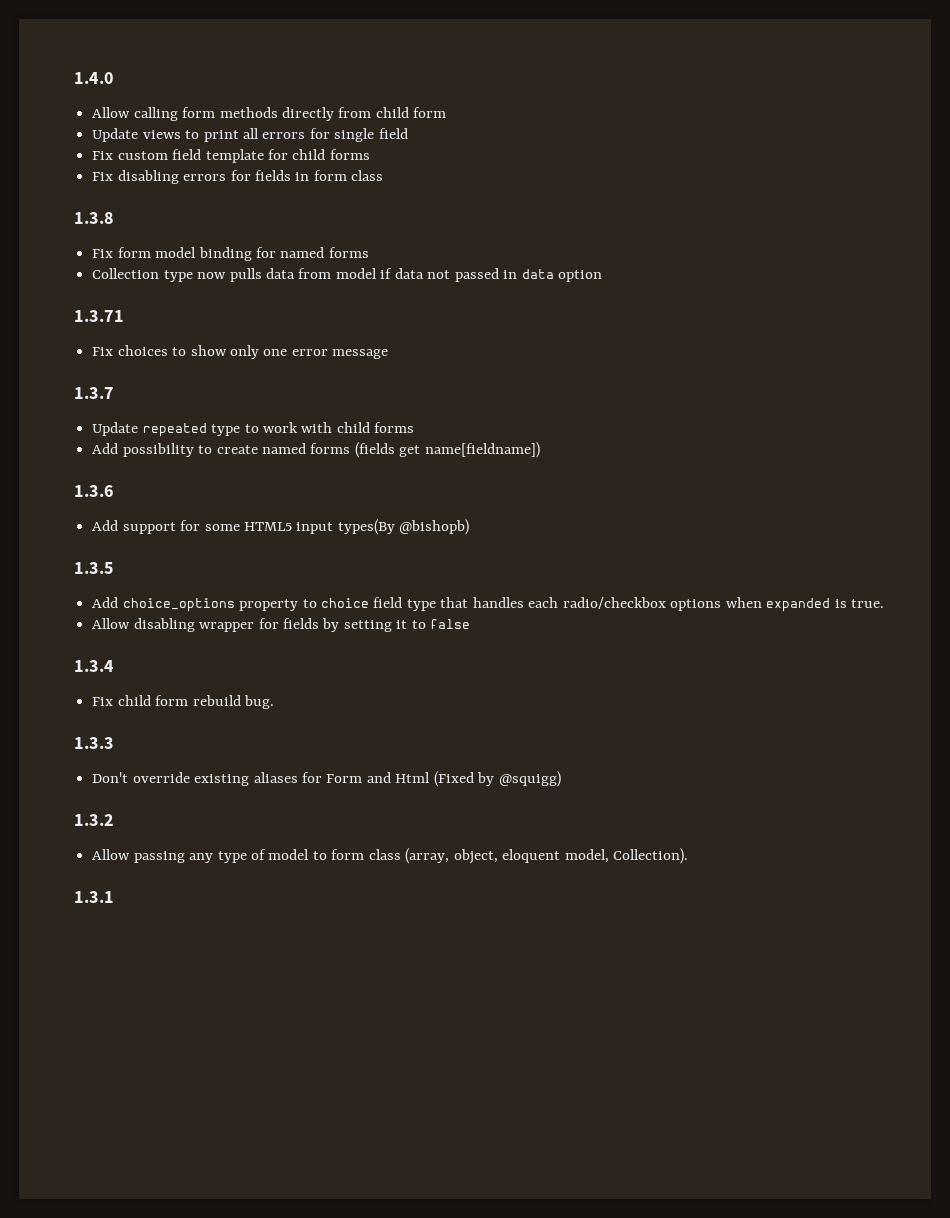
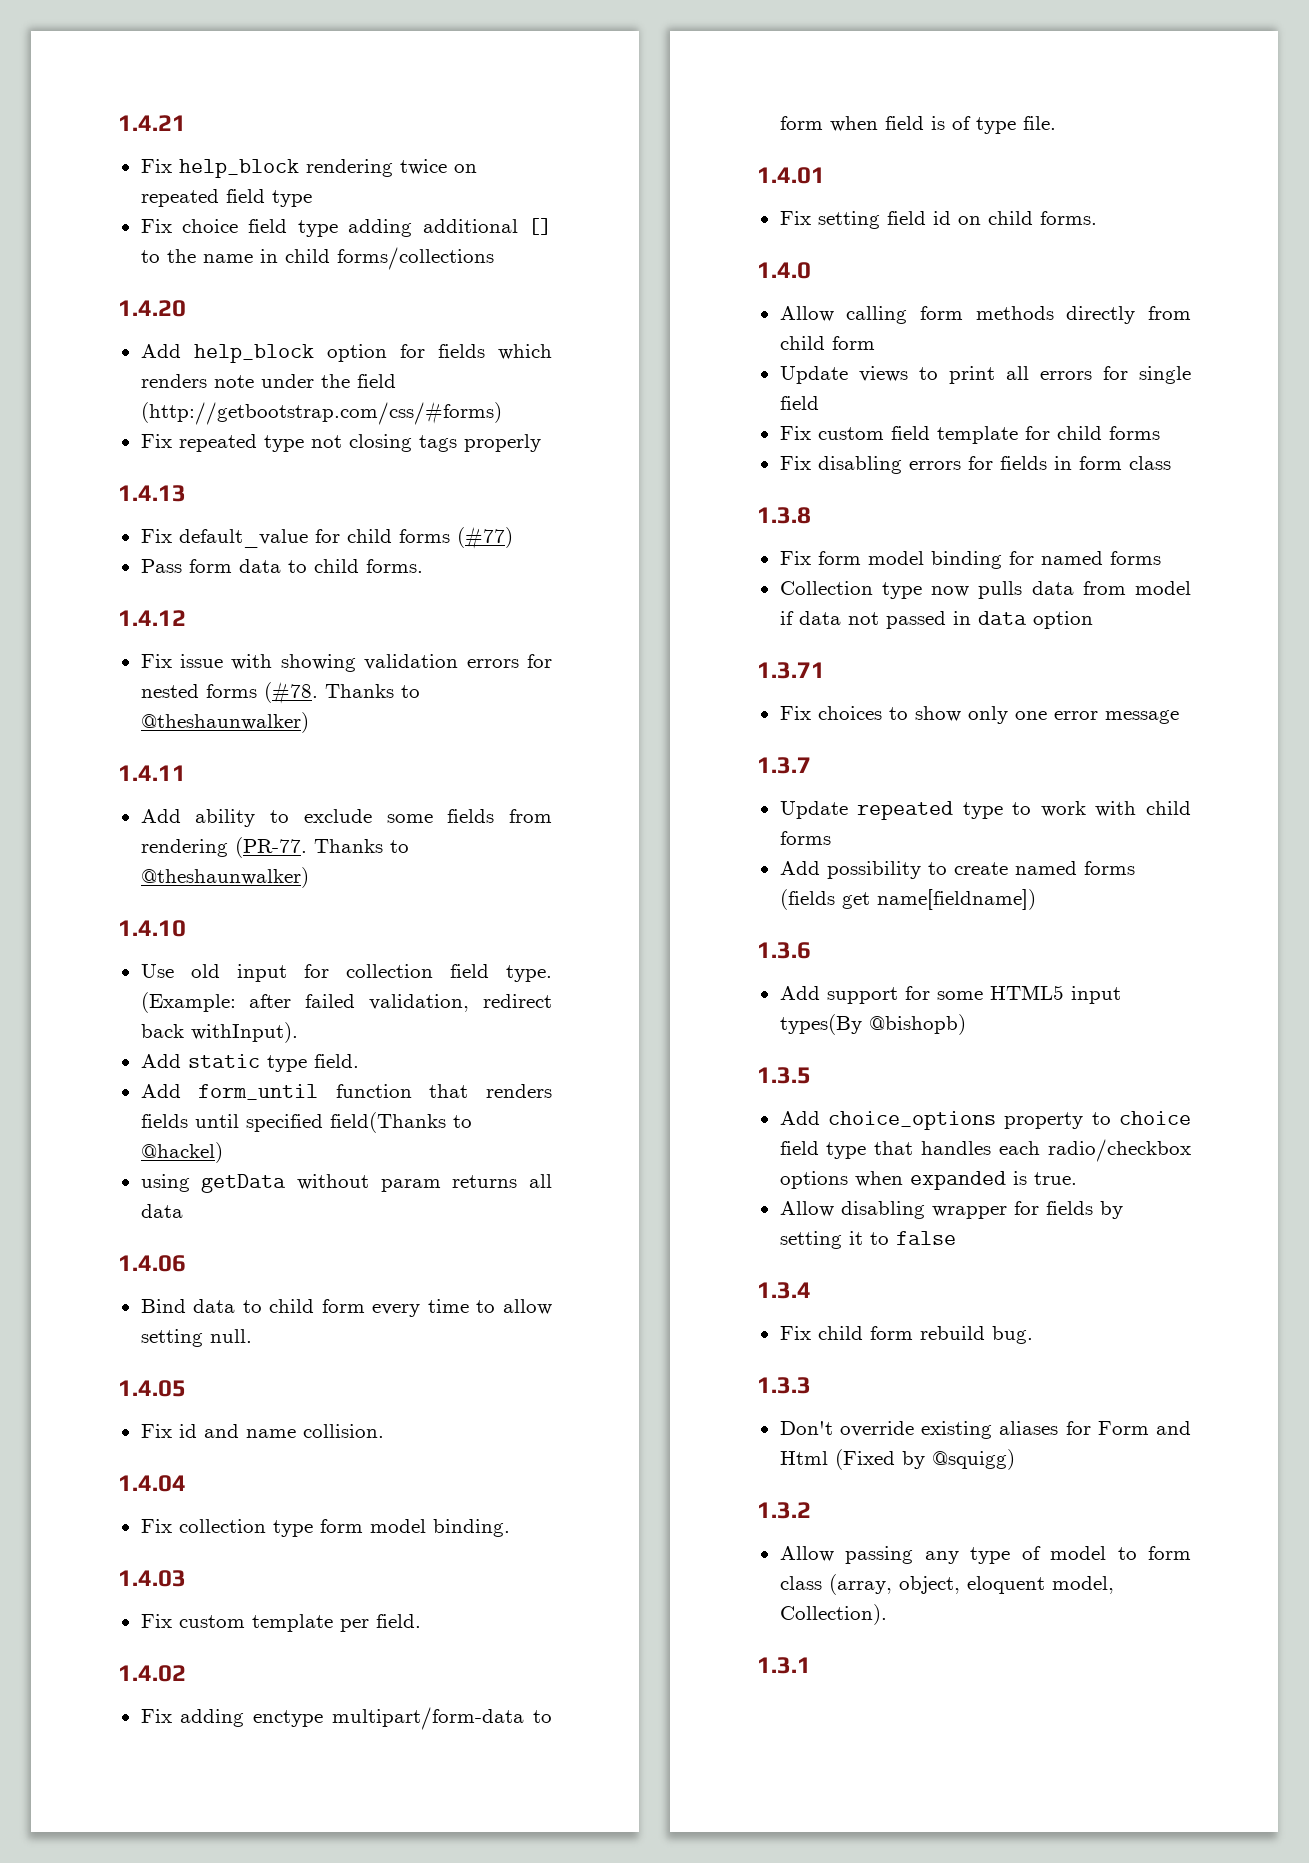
(74, 78) none -> [118,115,186,131] [140,159,477,178] [140,189,312,207] [140,218,552,237] [140,247,494,270] [118,300,186,317] [140,344,552,363] [140,374,396,388] [140,401,502,425] [140,434,541,452] [118,485,186,502] [140,526,513,549] [140,559,423,573] [118,610,186,626] [140,654,552,672] [140,681,420,704] [140,712,309,733] [118,765,186,781] [140,809,552,827] [140,837,409,858] [140,867,309,888] [118,920,186,937] [140,964,552,982] [140,992,552,1013] [140,1022,298,1043] [140,1054,359,1072] [140,1084,552,1100] [140,1112,472,1133] [140,1142,223,1163] [140,1174,552,1193] [140,1204,183,1218] [118,1255,186,1272] [140,1299,552,1317] [140,1329,252,1347] [118,1380,186,1397] [140,1424,384,1438] [118,1475,186,1492] [140,1519,510,1537] [118,1570,186,1587] [140,1614,421,1632] [118,1665,186,1682] [140,1707,552,1730] [779,116,1056,134] [757,167,825,184] [779,211,1097,229] 1.4.21 // Fix help_block rendering twice on repeated field type // Fix choice field type adding additional [] to the name in child forms/collections // 1.4.20 // Add help_block option for fields which renders note under the field (http://getbootstrap.com/css/#forms) // Fix repeated type not closing tags properly // 1.4.13 // Fix default_value for child forms (#77) // Pass form data to child forms. // 1.4.12 // Fix issue with showing validation errors for nested forms (#78. Thanks to @theshaunwalker) // 1.4.11 // Add ability to exclude some fields from rendering (PR-77. Thanks to @theshaunwalker) // 1.4.10 // Use old input for collection field type. (Example: after failed validation, redirect back withInput). // Add static type field. // Add form_until function that renders fields until specified field(Thanks to @hackel) // using getData without param returns all data // 1.4.06 // Bind data to child form every time to allow setting null. // 1.4.05 // Fix id and name collision. // 1.4.04 // Fix collection type form model binding. // 1.4.03 // Fix custom template per field. // 1.4.02 // Fix adding enctype multipart/form-data to form when field is of type file. // 1.4.01 // Fix setting field id on child forms. //

